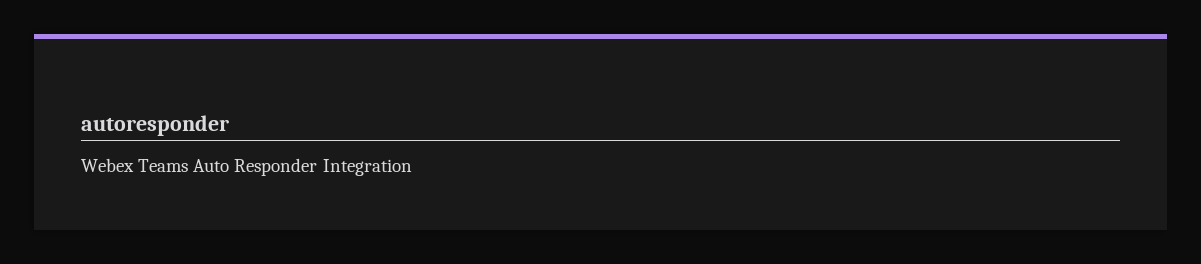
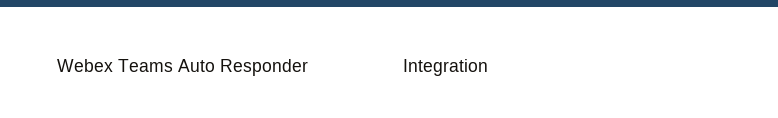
[81,115,229,136] autoresponder // -> (57, 65) none

